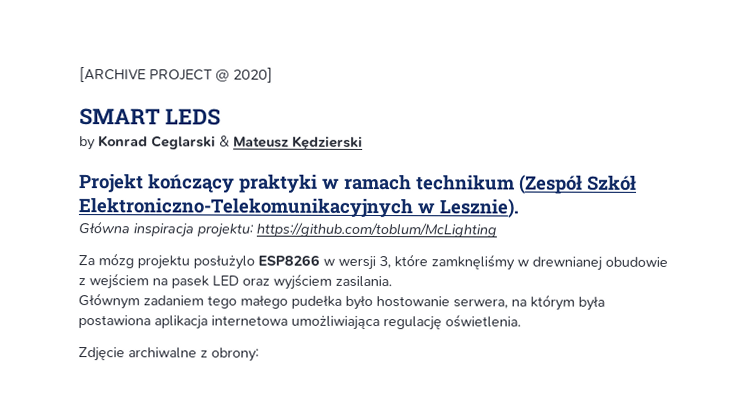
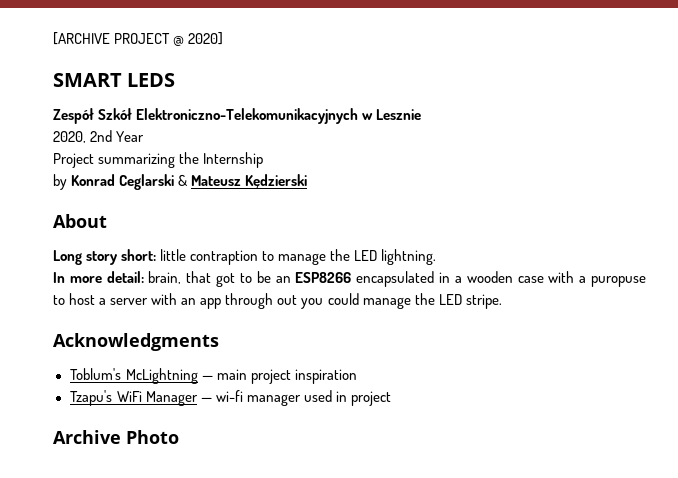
(221, 117) none -> [53,108,422,124] [53,130,145,143] [53,152,264,168] // Zespół Szkół Elektroniczno-Telekomunikacyjnych w Lesznie // 2020, 2nd Year // Project summarizing the Internship
[79,173,637,195] [78,197,520,219] [78,221,497,238] [78,253,668,271] [78,273,392,290] [78,293,605,311] [78,314,521,331] [78,347,259,362] Projekt kończący praktyki w ramach technikum (Zespół Szkół Elektroniczno-Telekomunikacyjnych w Lesznie). // Główna inspiracja projektu: https://github.com/toblum/McLighting // Za mózg projektu posłużylo ESP8266 w wersji 3, które zamknęliśmy w drewnianej obudowie z wejściem na pasek LED oraz wyjściem zasilania. // Głównym zadaniem tego małego pudełka było hostowanie serwera, na którym była postawiona aplikacja internetowa umożliwiająca regulację oświetlenia. // Zdjęcie archiwalne z obrony: -> [53,214,107,228] [53,249,437,265] [53,271,646,287] [53,293,502,309] [53,333,219,351] [69,368,357,384] [69,390,391,406] [53,430,179,444] About // Long story short: little contraption to manage the LED lightning. // In more detail: brain, that got to be an ESP8266 encapsulated in a wooden case with a puropuse to host a server with an app through out you could manage the LED stripe. // Acknowledgments // Toblum's McLightning — main project inspiration // Tzapu's WiFi Manager — wi-fi manager used in project // Archive Photo

